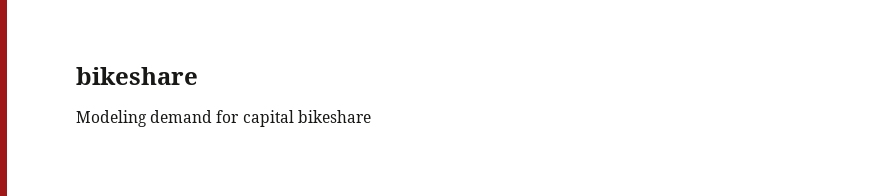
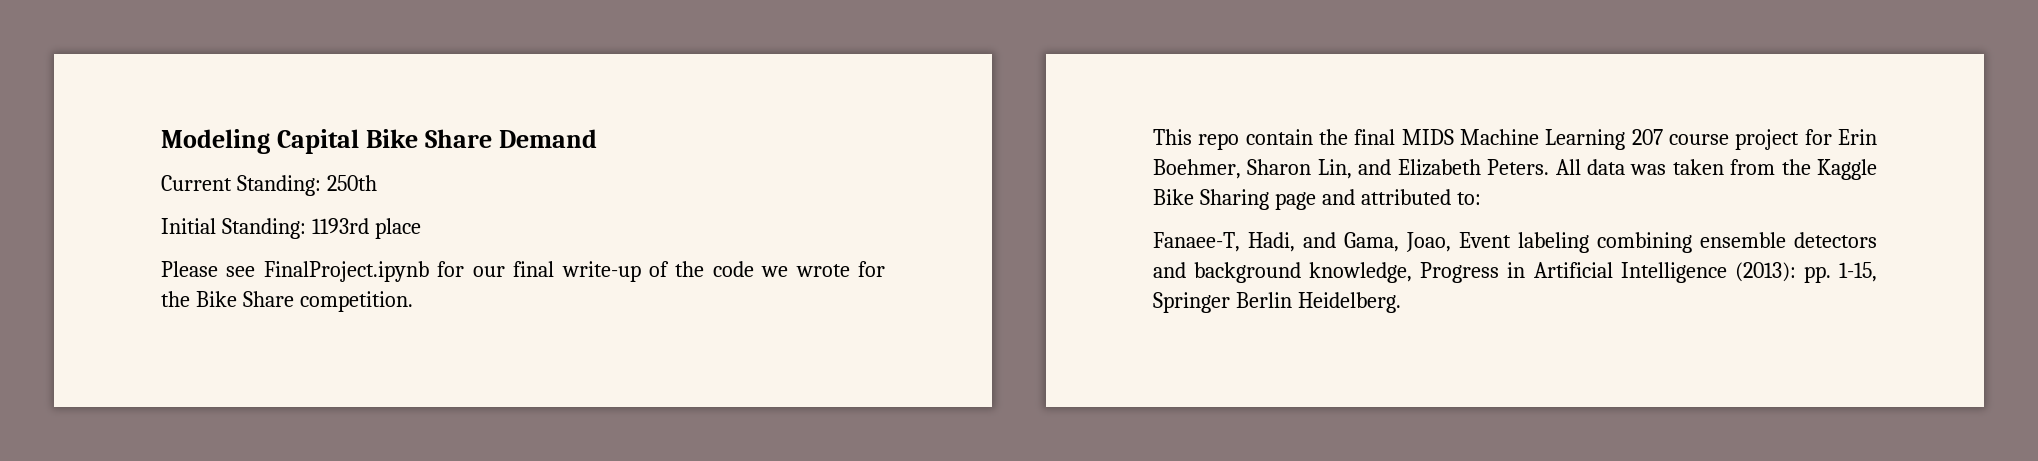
[76,67,198,85] [76,110,371,127] bikeshare // Modeling demand for capital bikeshare -> [161,129,597,154] [161,175,377,196] [161,218,421,239] [161,261,885,282] [161,291,413,312] [1153,129,1877,150] [1153,159,1877,180] [1153,189,1481,210] [1153,232,1877,253] [1153,262,1877,283] [1153,292,1401,313] Modeling Capital Bike Share Demand // Current Standing: 250th // Initial Standing: 1193rd place // Please see FinalProject.ipynb for our final write-up of the code we wrote for the Bike Share competition. // This repo contain the final MIDS Machine Learning 207 course project for Erin Boehmer, Sharon Lin, and Elizabeth Peters. All data was taken from the Kaggle Bike Sharing page and attributed to: // Fanaee-T, Hadi, and Gama, Joao, Event labeling combining ensemble detectors and background knowledge, Progress in Artificial Intelligence (2013): pp. 1-15, Springer Berlin Heidelberg.

